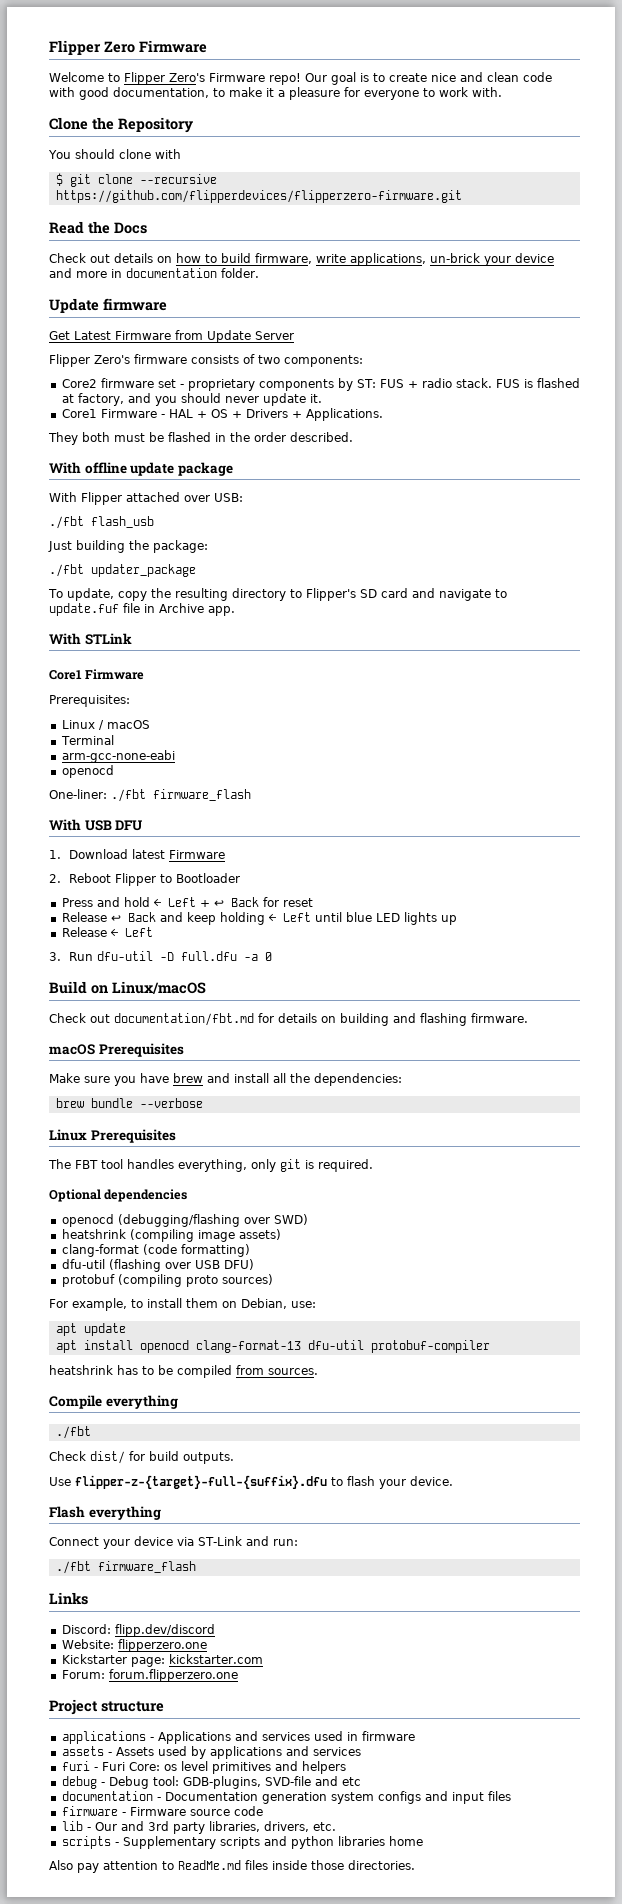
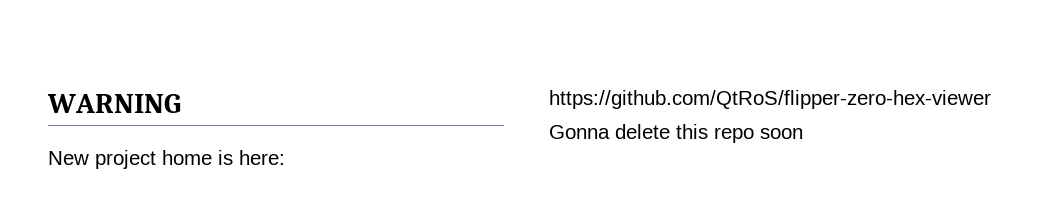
[49,40,207,55] [49,72,552,85] [49,87,502,100] [49,117,193,133] [48,149,181,159] [55,173,217,187] [55,190,462,203] [49,221,147,234] [49,253,554,266] [49,268,259,278] [49,298,167,313] [49,330,294,343] [49,354,363,367] [61,378,580,391] [61,393,322,406] [61,408,383,421] [48,432,353,445] [49,462,233,476] [49,492,243,505] [49,516,154,529] [48,540,208,553] [49,564,196,577] [48,588,507,601] [49,603,235,616] [49,633,132,645] [49,669,145,680] [49,695,130,707] [61,720,150,730] [60,735,114,745] [61,750,175,763] [61,765,114,778] [49,789,251,802] [49,819,143,831] [49,849,225,859] [49,873,240,886] [61,897,313,907] [61,912,457,925] [61,927,153,937] [49,951,272,961] [49,981,206,994] [49,1013,528,1026] [49,1043,184,1057] [49,1073,402,1086] [55,1098,203,1108] [49,1129,176,1143] [48,1159,373,1172] [49,1189,188,1202] [61,1214,308,1227] [61,1229,281,1242] [61,1244,250,1257] [61,1259,254,1272] [61,1274,273,1287] [49,1298,316,1311] [55,1323,126,1336] [55,1340,490,1353] [49,1365,318,1378] [49,1395,178,1409] [55,1426,91,1439] [49,1451,234,1464] [49,1475,453,1489] [49,1506,161,1520] [49,1536,298,1549] [55,1561,196,1574] [49,1592,88,1605] [61,1624,215,1637] [61,1639,207,1652] [61,1654,263,1667] [61,1669,238,1682] [49,1699,164,1715] [61,1731,415,1744] [61,1746,361,1759] [61,1761,346,1774] [61,1776,361,1789] [61,1791,511,1804] [61,1806,263,1816] [61,1821,336,1834] [61,1836,423,1849] [49,1860,415,1873] Flipper Zero Firmware // Welcome to Flipper Zero's Firmware repo! Our goal is to create nice and clean code with good documentation, to make it a pleasure for everyone to work with. // Clone the Repository // You should clone with // $ git clone --recursive https://github.com/flipperdevices/flipperzero-firmware.git // Read the Docs // Check out details on how to build firmware, write applications, un-brick your device and more in documentation folder. // Update firmware // Get Latest Firmware from Update Server // Flipper Zero's firmware consists of two components: // Core2 firmware set - proprietary components by ST: FUS + radio stack. FUS is flashed at factory, and you should never update it. // Core1 Firmware - HAL + OS + Drivers + Applications. // They both must be flashed in the order described. // With offline update package // With Flipper attached over USB: // ./fbt flash_usb // Just building the package: // ./fbt updater_package // To update, copy the resulting directory to Flipper's SD card and navigate to update.fuf file in Archive app. // With STLink // Core1 Firmware // Prerequisites: // Linux / macOS // Terminal // arm-gcc-none-eabi // openocd // One-liner: ./fbt firmware_flash // With USB DFU // 1. Download latest Firmware // 2. Reboot Flipper to Bootloader // Press and hold ← Left + ↩ Back for reset // Release ↩ Back and keep holding ← Left until blue LED lights up // Release ← Left // 3. Run dfu-util -D full.dfu -a 0 // Build on Linux/macOS // Check out documentation/fbt.md for details on building and flashing firmware. // macOS Prerequisites // Make sure you have brew and install all the dependencies: // brew bundle --verbose // Linux Prerequisites // The FBT tool handles everything, only git is required. // Optional dependencies // openocd (debugging/flashing over SWD) // heatshrink (compiling image assets) // clang-format (code formatting) // dfu-util (flashing over USB DFU) // protobuf (compiling proto sources) // For example, to install them on Debian, use: // apt update // apt install openocd clang-format-13 dfu-util protobuf-compiler // heatshrink has to be compiled from sources. // Compile everything // ./fbt // Check dist/ for build outputs. // Use flipper-z-{target}-full-{suffix}.dfu to flash your device. // Flash everything // Connect your device via ST-Link and run: // ./fbt firmware_flash // Links // Discord: flipp.dev/discord // Website: flipperzero.one // Kickstarter page: kickstarter.com // Forum: forum.flipperzero.one // Project structure // applications - Applications and services used in firmware // assets - Assets used by applications and services // furi - Furi Core: os level primitives and helpers // debug - Debug tool: GDB-plugins, SVD-file and etc // documentation - Documentation generation system configs and input files // firmware - Firmware source code // lib - Our and 3rd party libraries, drivers, etc. // scripts - Supplementary scripts and python libraries home // Also pay attention to ReadMe.md files inside those directories. -> [47,94,181,113] [48,150,285,169] [549,90,991,109] [549,124,803,143] WARNING // New project home is here: https://github.com/QtRoS/flipper-zero-hex-viewer // Gonna delete this repo soon

